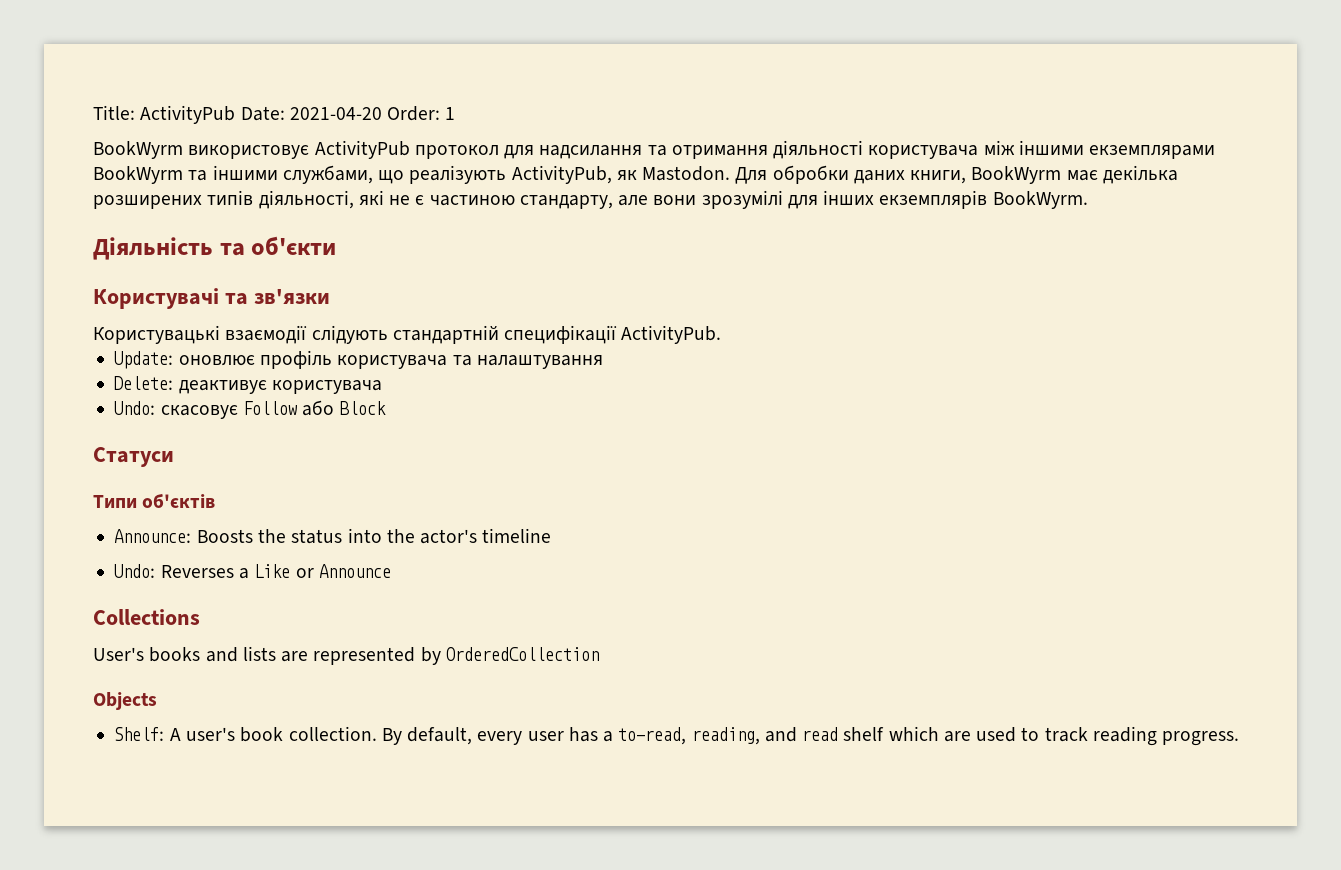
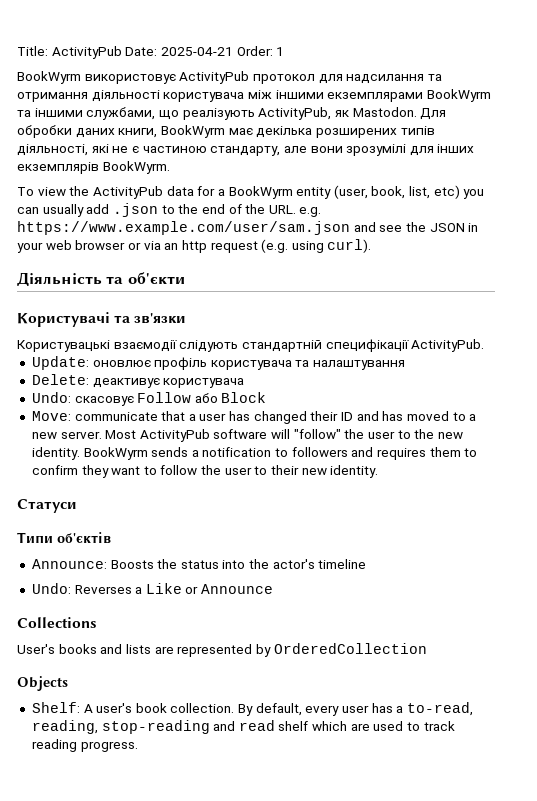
[289,107,382,120] 2021-04-20 -> [160,47,233,56] 2025-04-21
(1088, 200) none -> [17,185,485,199] [17,203,322,217] [17,221,479,235] [17,239,372,253] // To view the ActivityPub data for a BookWyrm entity (user, book, list, etc) you can usually add .json to the end of the URL. e.g. https://www.example.com/user/sam.json and see the JSON in your web browser or via an http request (e.g. using curl).
(386, 408) none -> [31,411,477,424] [31,429,463,442] [31,447,478,460] [31,465,379,478] // Move: communicate that a user has changed their ID and has moved to a new server. Most ActivityPub software will "follow" the user to the new identity. BookWyrm sends a notification to followers and requires them to confirm they want to follow the user to their new identity.
(760, 736) none -> [101,720,210,734] stop-reading

